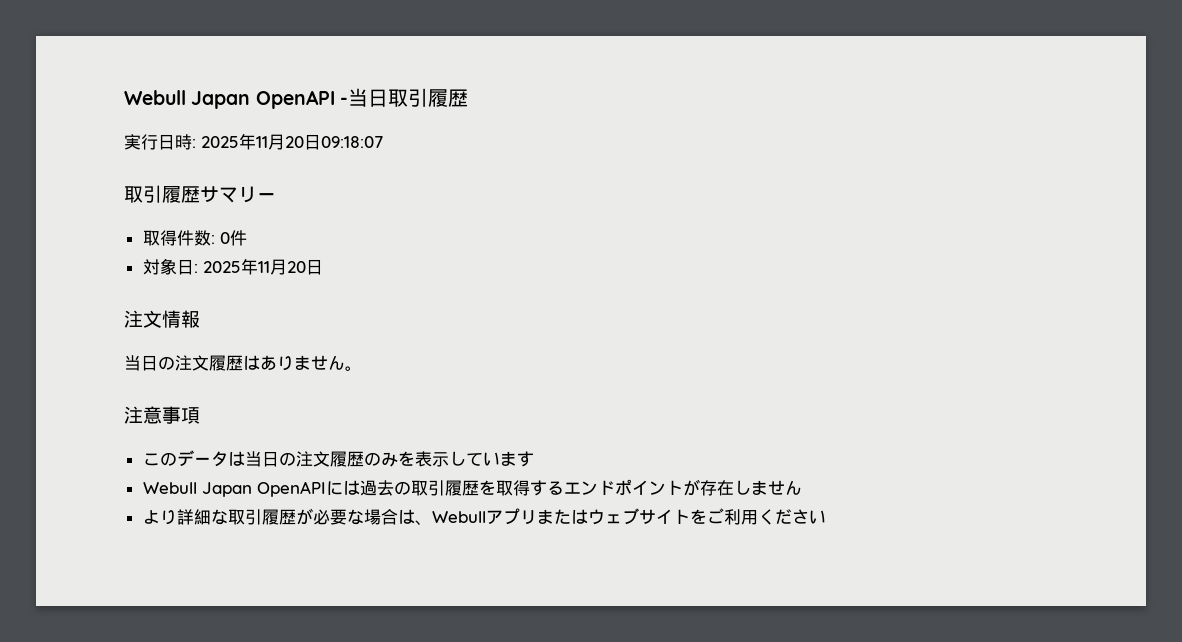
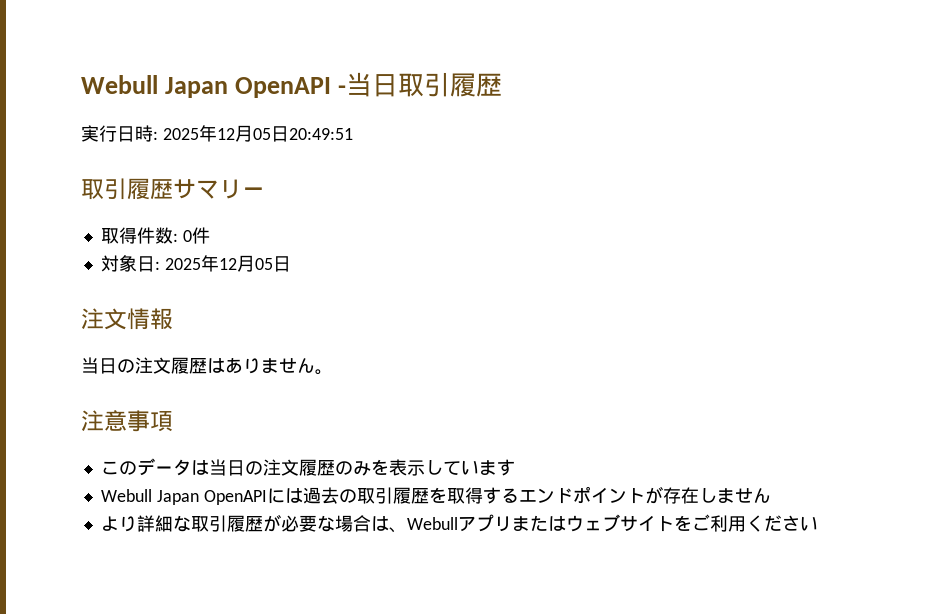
[256,134,383,150] 11月20日09:18:07 -> [216,125,353,142] 12月05日20:49:51
[257,259,306,275] 11月20 -> [218,255,273,272] 12月05

